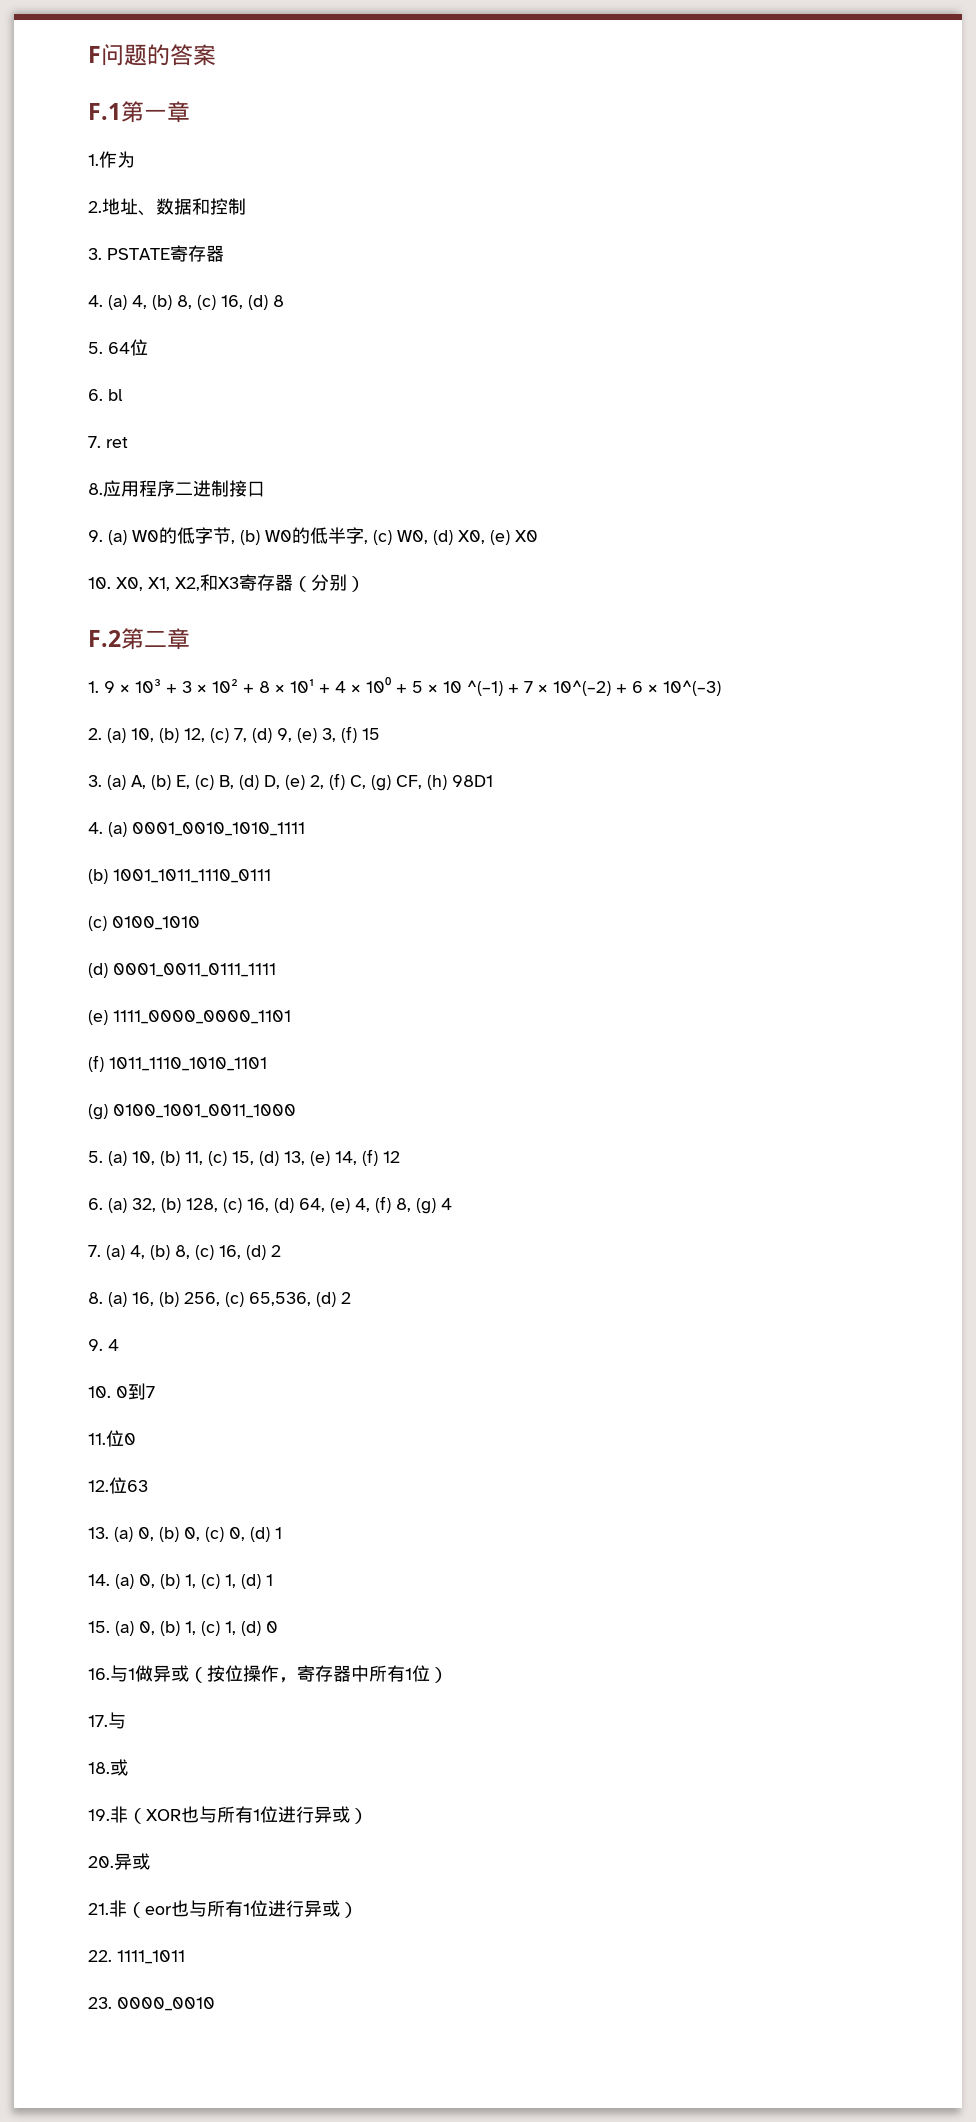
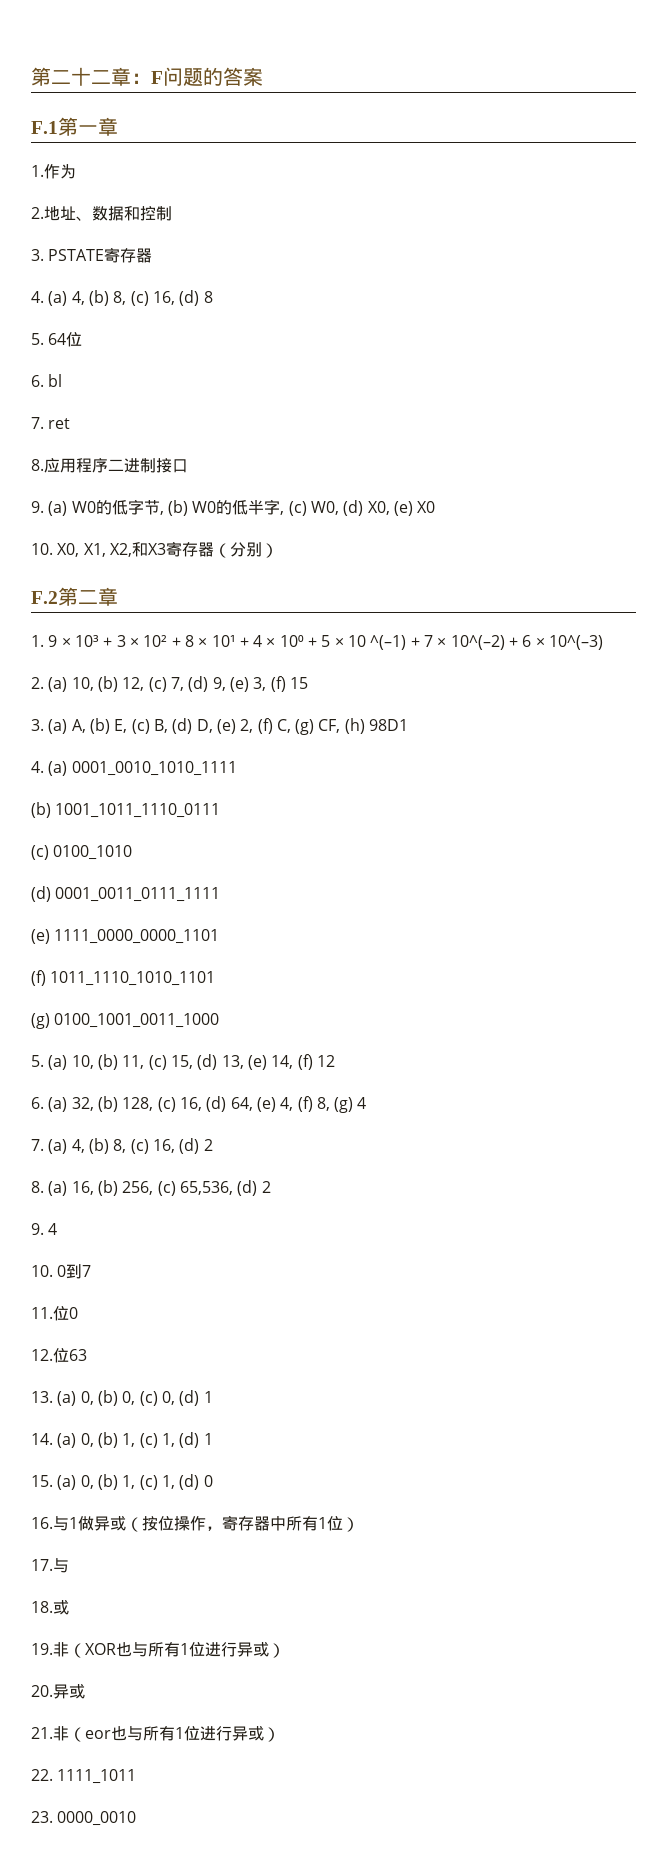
(88, 54) none -> [31,67,151,86] 第二十二章：

